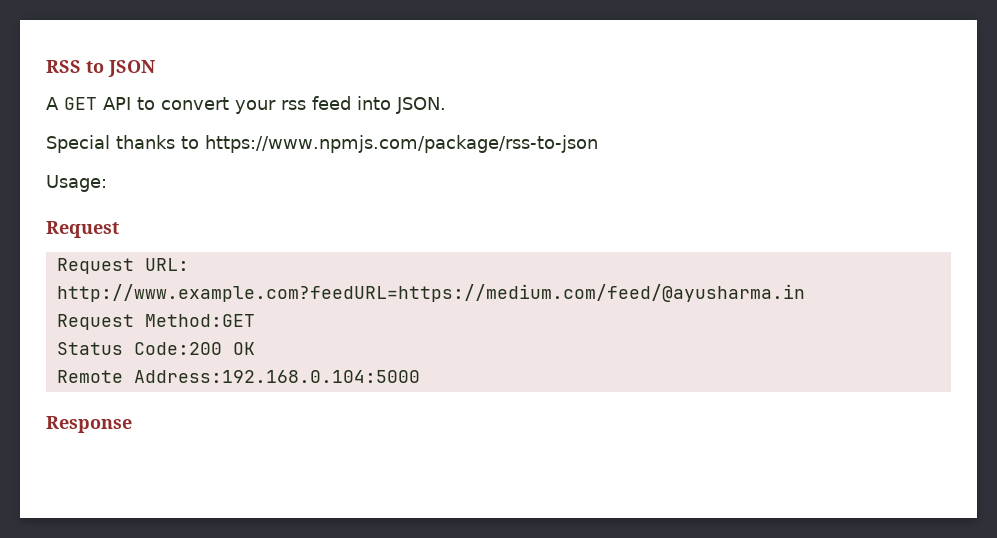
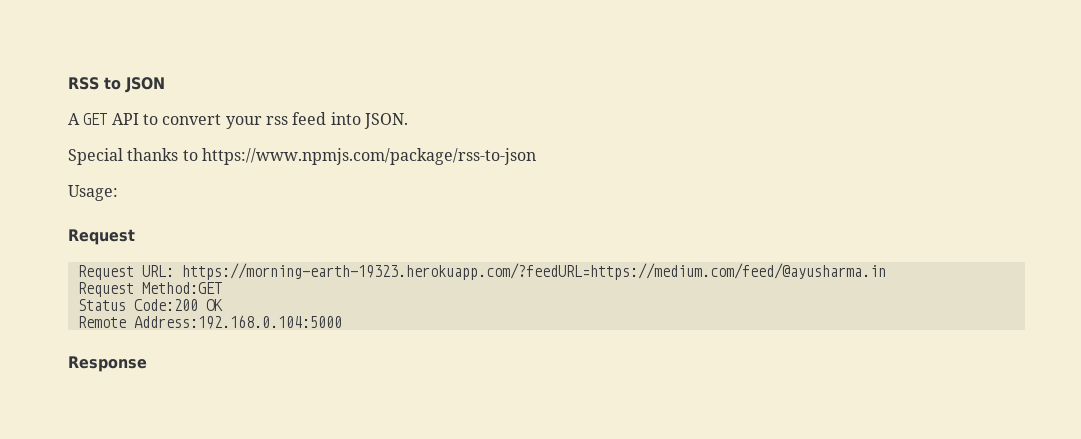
[56,284,805,302] http://www.example.com?feedURL=https://medium.com/feed/@ayusharma.in -> [181,263,886,280] https://morning-earth-19323.herokuapp.com/?feedURL=https://medium.com/feed/@ayusharma.in

